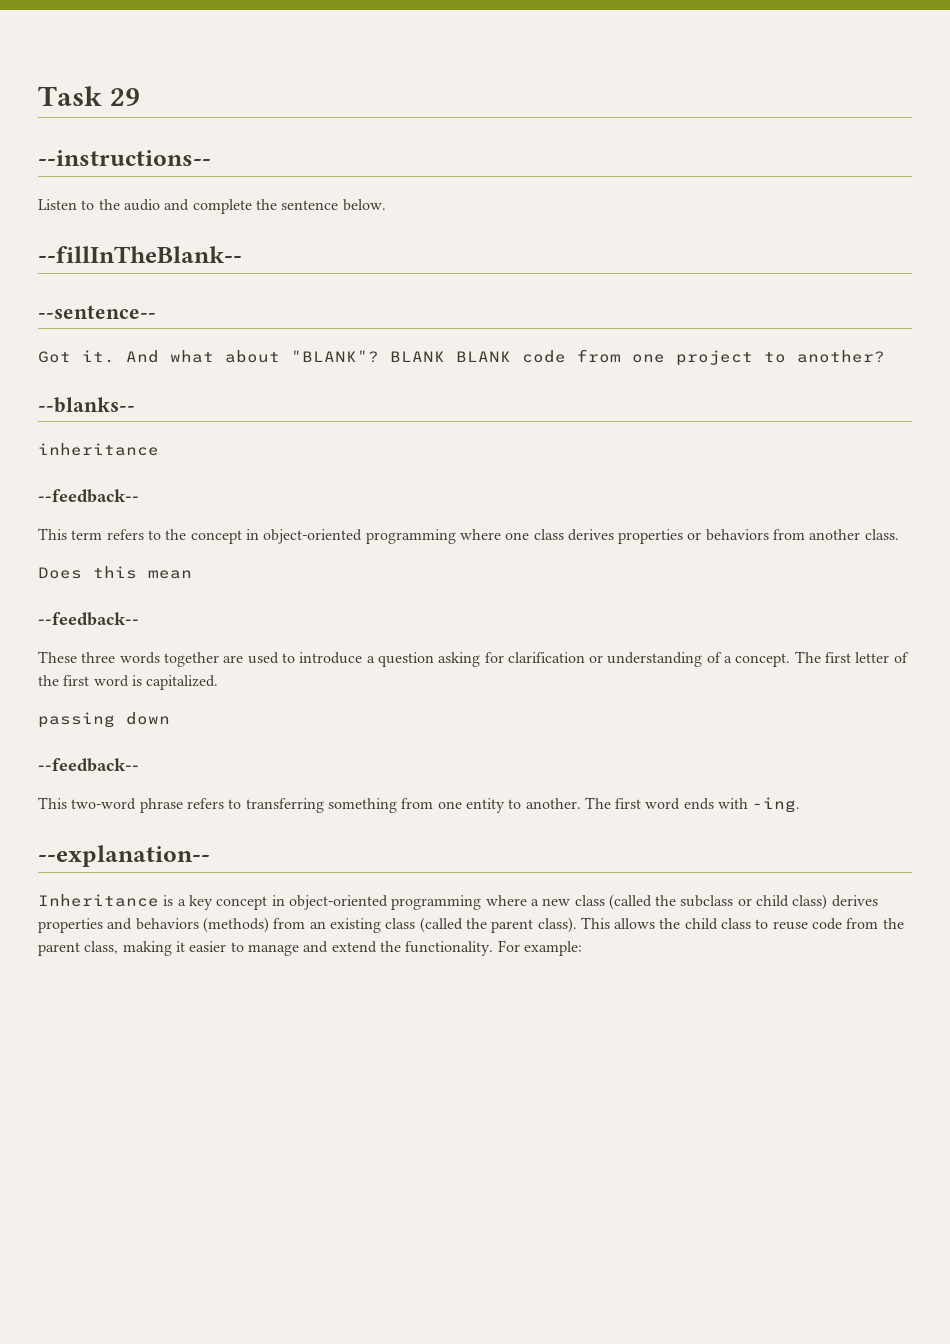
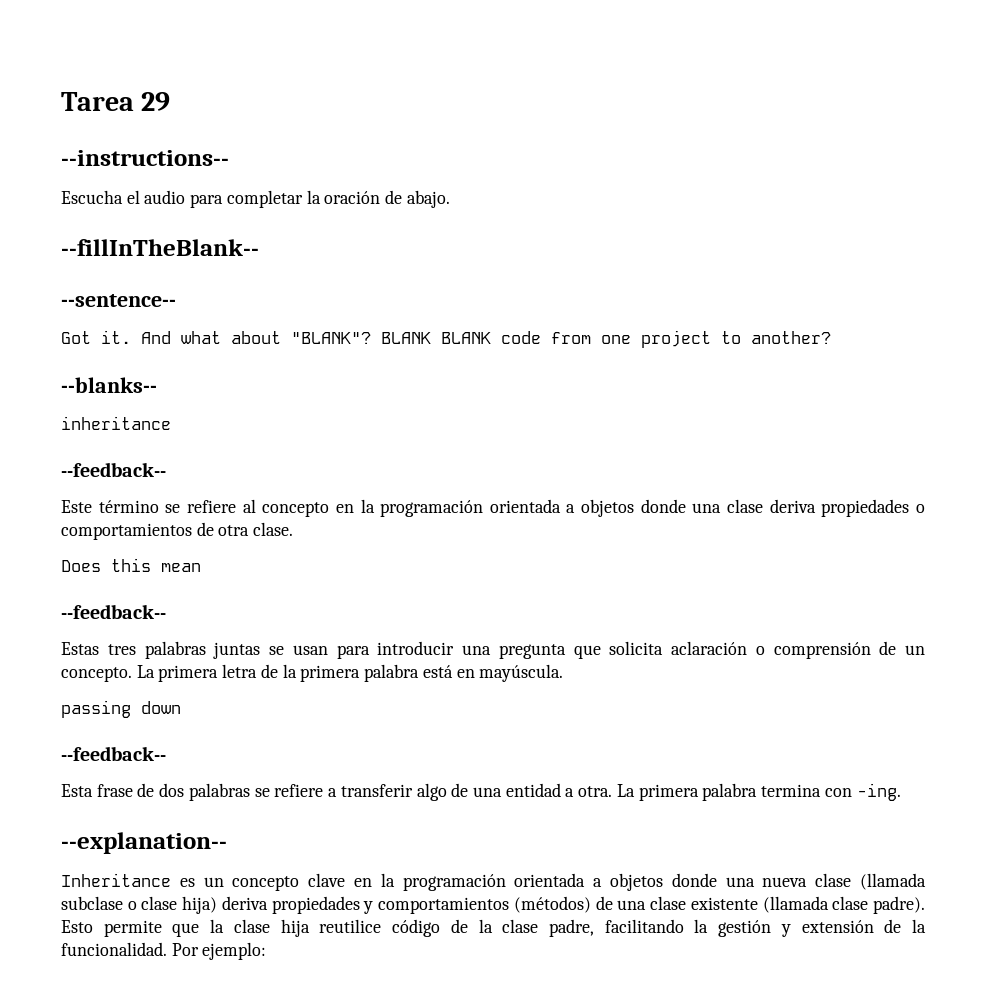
[38,86,102,106] Task -> [61,92,134,111] Tarea
[38,199,386,214] Listen to the audio and complete the sentence below. -> [61,190,450,208] Escucha el audio para completar la oración de abajo.
[38,528,899,544] [38,566,192,579] [38,612,139,626] [38,651,909,667] [38,675,219,690] [38,712,170,728] [38,758,139,772] [38,797,801,813] [38,845,210,867] [38,894,878,910] [38,917,904,933] [38,940,582,956] This term refers to the concept in object-oriented programming where one class derives properties or behaviors from another class. // Does this mean // --feedback-- // These three words together are used to introduce a question asking for clarification or understanding of a concept. The first letter of the first word is capitalized. // passing down // --feedback-- // This two-word phrase refers to transferring something from one entity to another. The first word ends with -ing. // --explanation-- // Inheritance is a key concept in object-oriented programming where a new class (called the subclass or child class) derives properties and behaviors (methods) from an existing class (called the parent class). This allows the child class to reuse code from the parent class, making it easier to manage and extend the functionality. For example: -> [61,499,925,517] [61,522,294,540] [61,558,201,572] [61,604,166,619] [61,641,925,659] [61,664,564,682] [61,700,181,718] [61,746,166,761] [61,783,901,801] [61,832,227,854] [61,873,926,891] [61,896,926,914] [61,919,926,937] [61,942,267,960] Este término se refiere al concepto en la programación orientada a objetos donde una clase deriva propiedades o comportamientos de otra clase. // Does this mean // --feedback-- // Estas tres palabras juntas se usan para introducir una pregunta que solicita aclaración o comprensión de un concepto. La primera letra de la primera palabra está en mayúscula. // passing down // --feedback-- // Esta frase de dos palabras se refiere a transferir algo de una entidad a otra. La primera palabra termina con -ing. // --explanation-- // Inheritance es un concepto clave en la programación orientada a objetos donde una nueva clase (llamada subclase o clase hija) deriva propiedades y comportamientos (métodos) de una clase existente (llamada clase padre). Esto permite que la clase hija reutilice código de la clase padre, facilitando la gestión y extensión de la funcionalidad. Por ejemplo:

